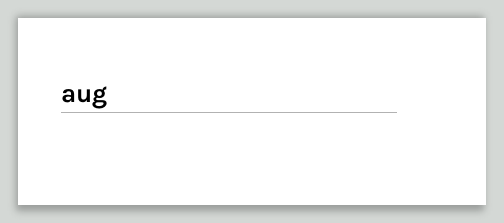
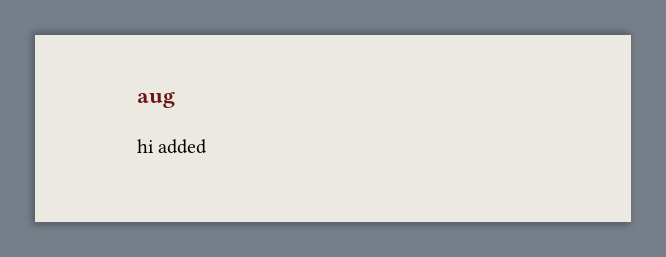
(107, 97) none -> [137,139,208,154] // hi added

